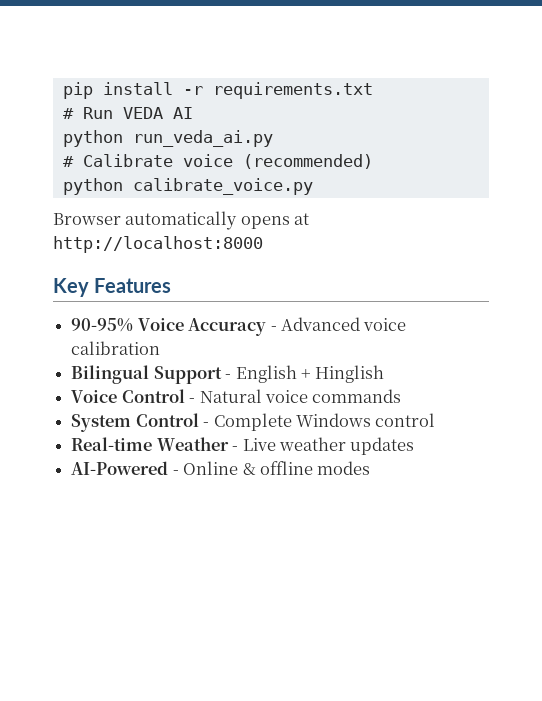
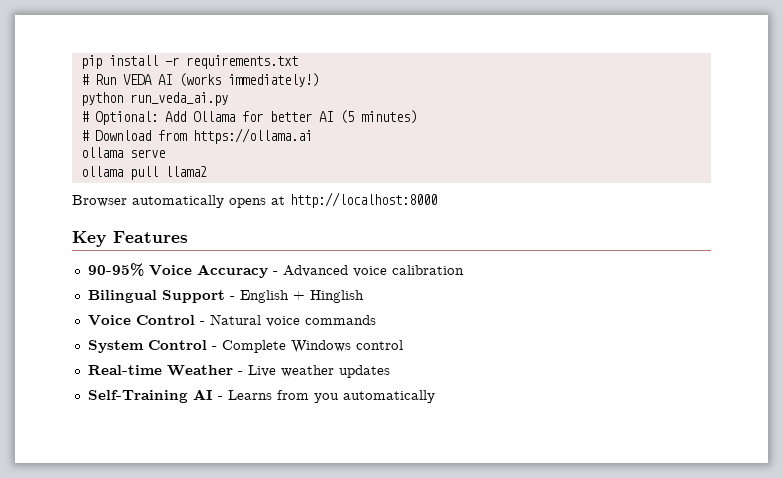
(193, 113) none -> [178,73,319,87] (works immediately!)
[82,154,373,169] [62,178,313,195] Calibrate voice (recommended) // python calibrate_voice.py -> [94,110,417,125] [80,128,312,144] [80,147,165,158] [80,166,207,180] Optional: Add Ollama for better AI (5 minutes) // # Download from https://ollama.ai // ollama serve // ollama pull llama2
[71,461,371,475] AI-Powered - Online & offline modes -> [87,389,435,403] Self-Training AI - Learns from you automatically

